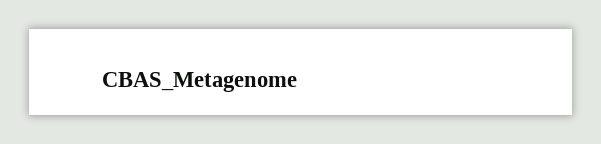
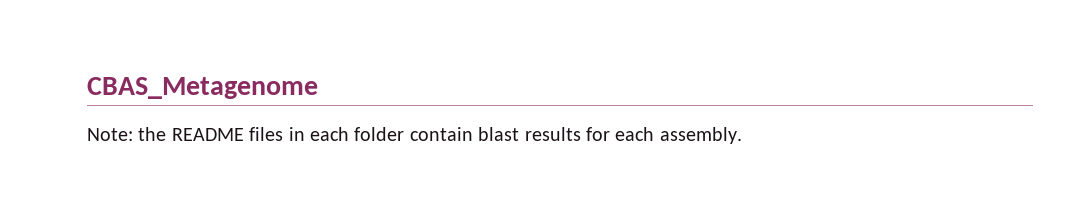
(297, 82) none -> [87,127,742,144] // Note: the README files in each folder contain blast results for each assembly.

